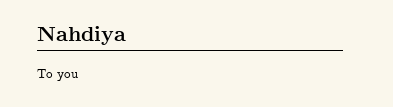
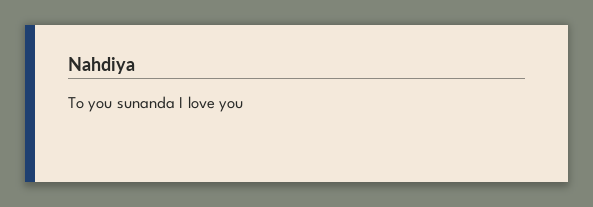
(78, 76) none -> [116,96,244,112] sunanda I love you

